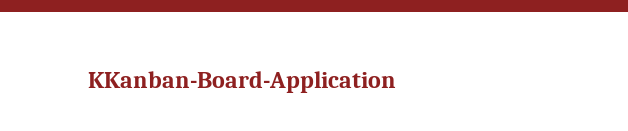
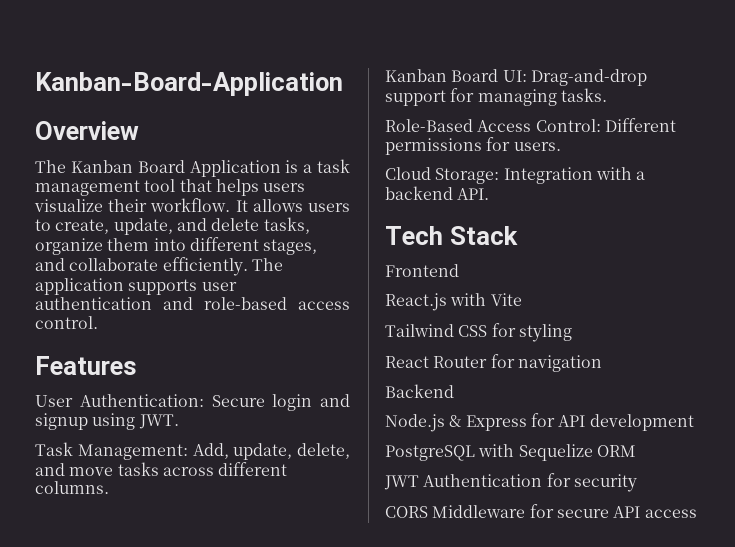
[88,71,396,93] KKanban-Board-Application -> [35,72,343,96] [35,121,139,140] [35,159,350,177] [35,179,306,196] [34,198,350,212] [35,217,310,235] [35,237,318,255] [35,257,283,276] [35,278,237,295] [35,297,350,310] [35,316,98,329] [35,356,137,375] [35,394,350,411] [35,413,179,430] [35,442,350,460] [35,462,288,476] [35,481,109,494] [385,69,647,86] [385,88,607,106] [385,118,676,132] [385,137,561,155] [385,167,646,184] [385,186,490,200] [385,226,518,245] [385,264,459,277] [385,293,522,311] [385,323,572,342] [385,354,602,372] [385,384,454,398] [385,413,694,432] [385,444,636,461] [384,473,637,492] [385,504,697,518] Kanban-Board-Application // Overview // The Kanban Board Application is a task management tool that helps users visualize their workflow. It allows users to create, update, and delete tasks, organize them into different stages, and collaborate efficiently. The application supports user authentication and role-based access control. // Features // User Authentication: Secure login and signup using JWT. // Task Management: Add, update, delete, and move tasks across different columns. // Kanban Board UI: Drag-and-drop support for managing tasks. // Role-Based Access Control: Different permissions for users. // Cloud Storage: Integration with a backend API. // Tech Stack // Frontend // React.js with Vite // Tailwind CSS for styling // React Router for navigation // Backend // Node.js & Express for API development // PostgreSQL with Sequelize ORM // JWT Authentication for security // CORS Middleware for secure API access

